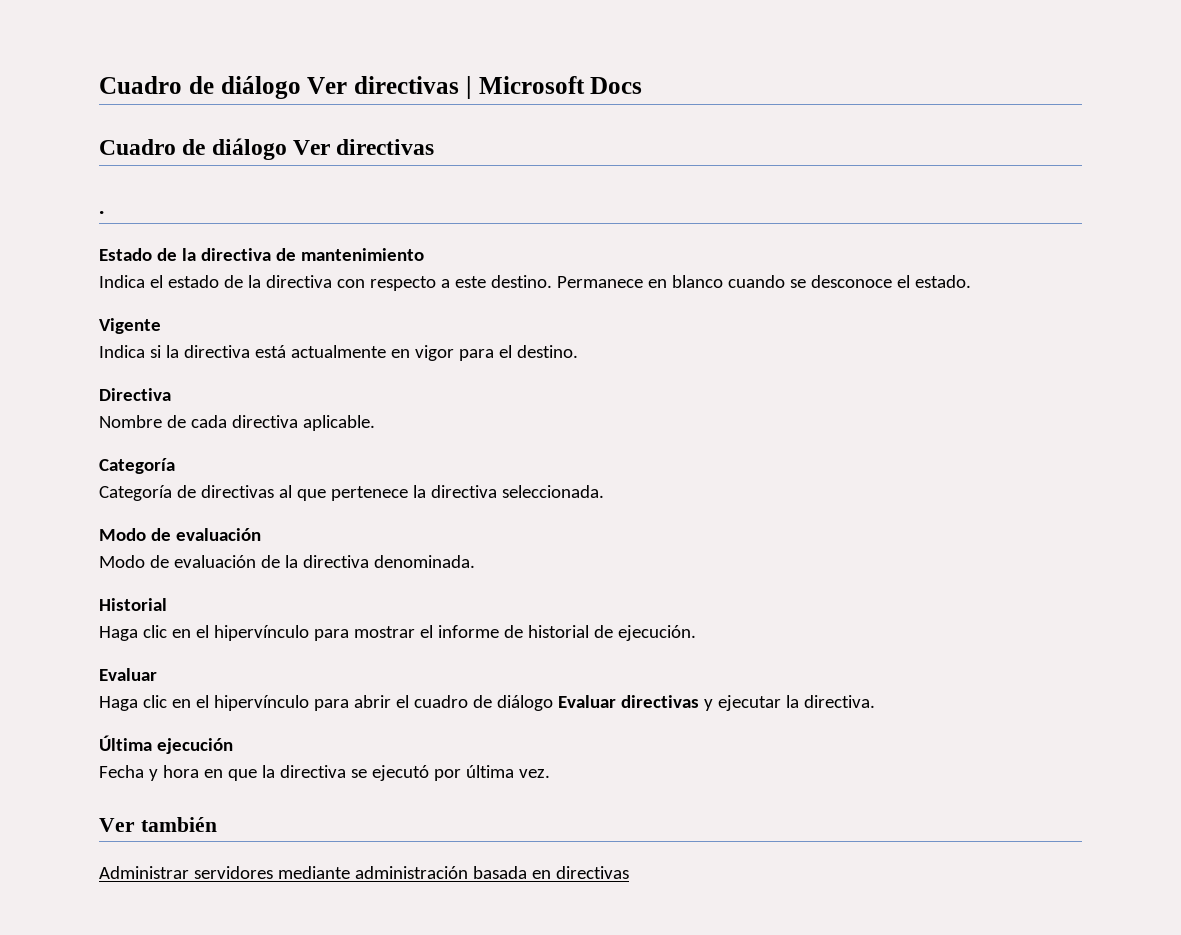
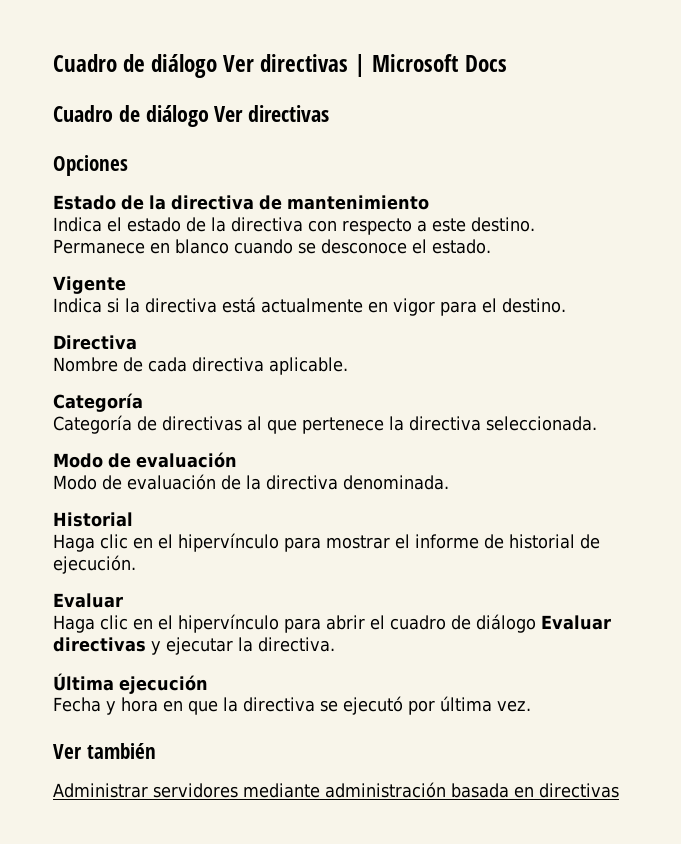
[99,211,104,214] . -> [53,155,128,176] Opciones

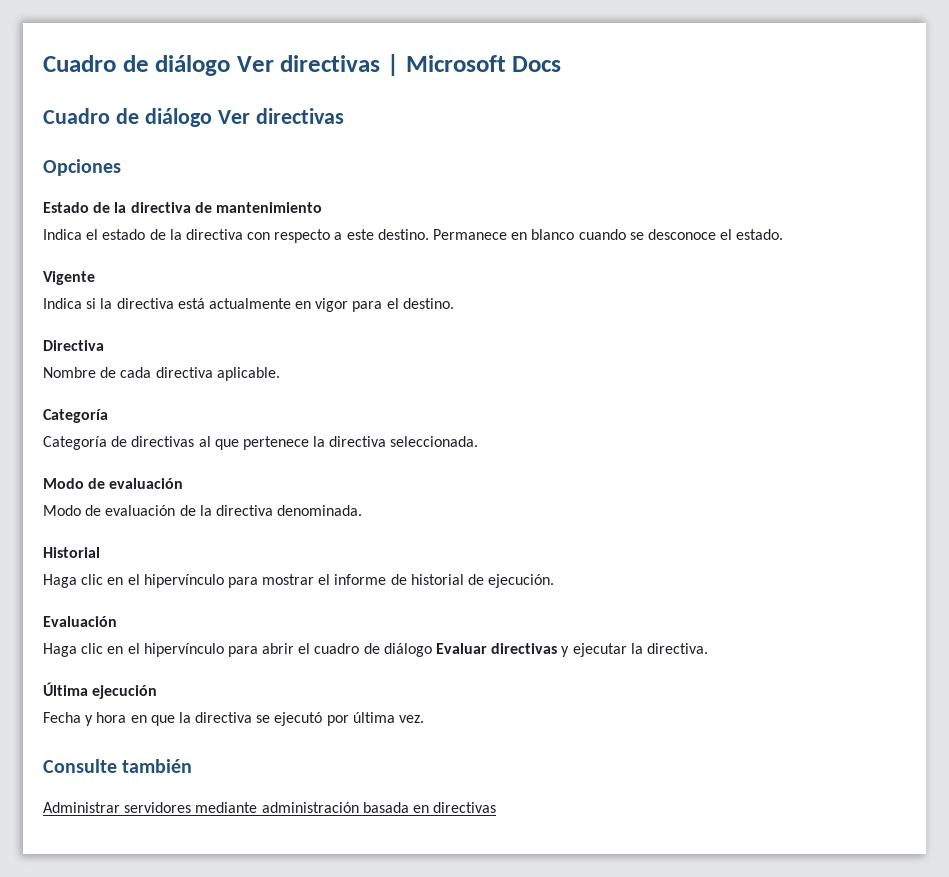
[53,593,123,608] Evaluar -> [43,616,117,627] Evaluación
[53,744,82,759] Ver -> [43,759,117,773] Consulte

